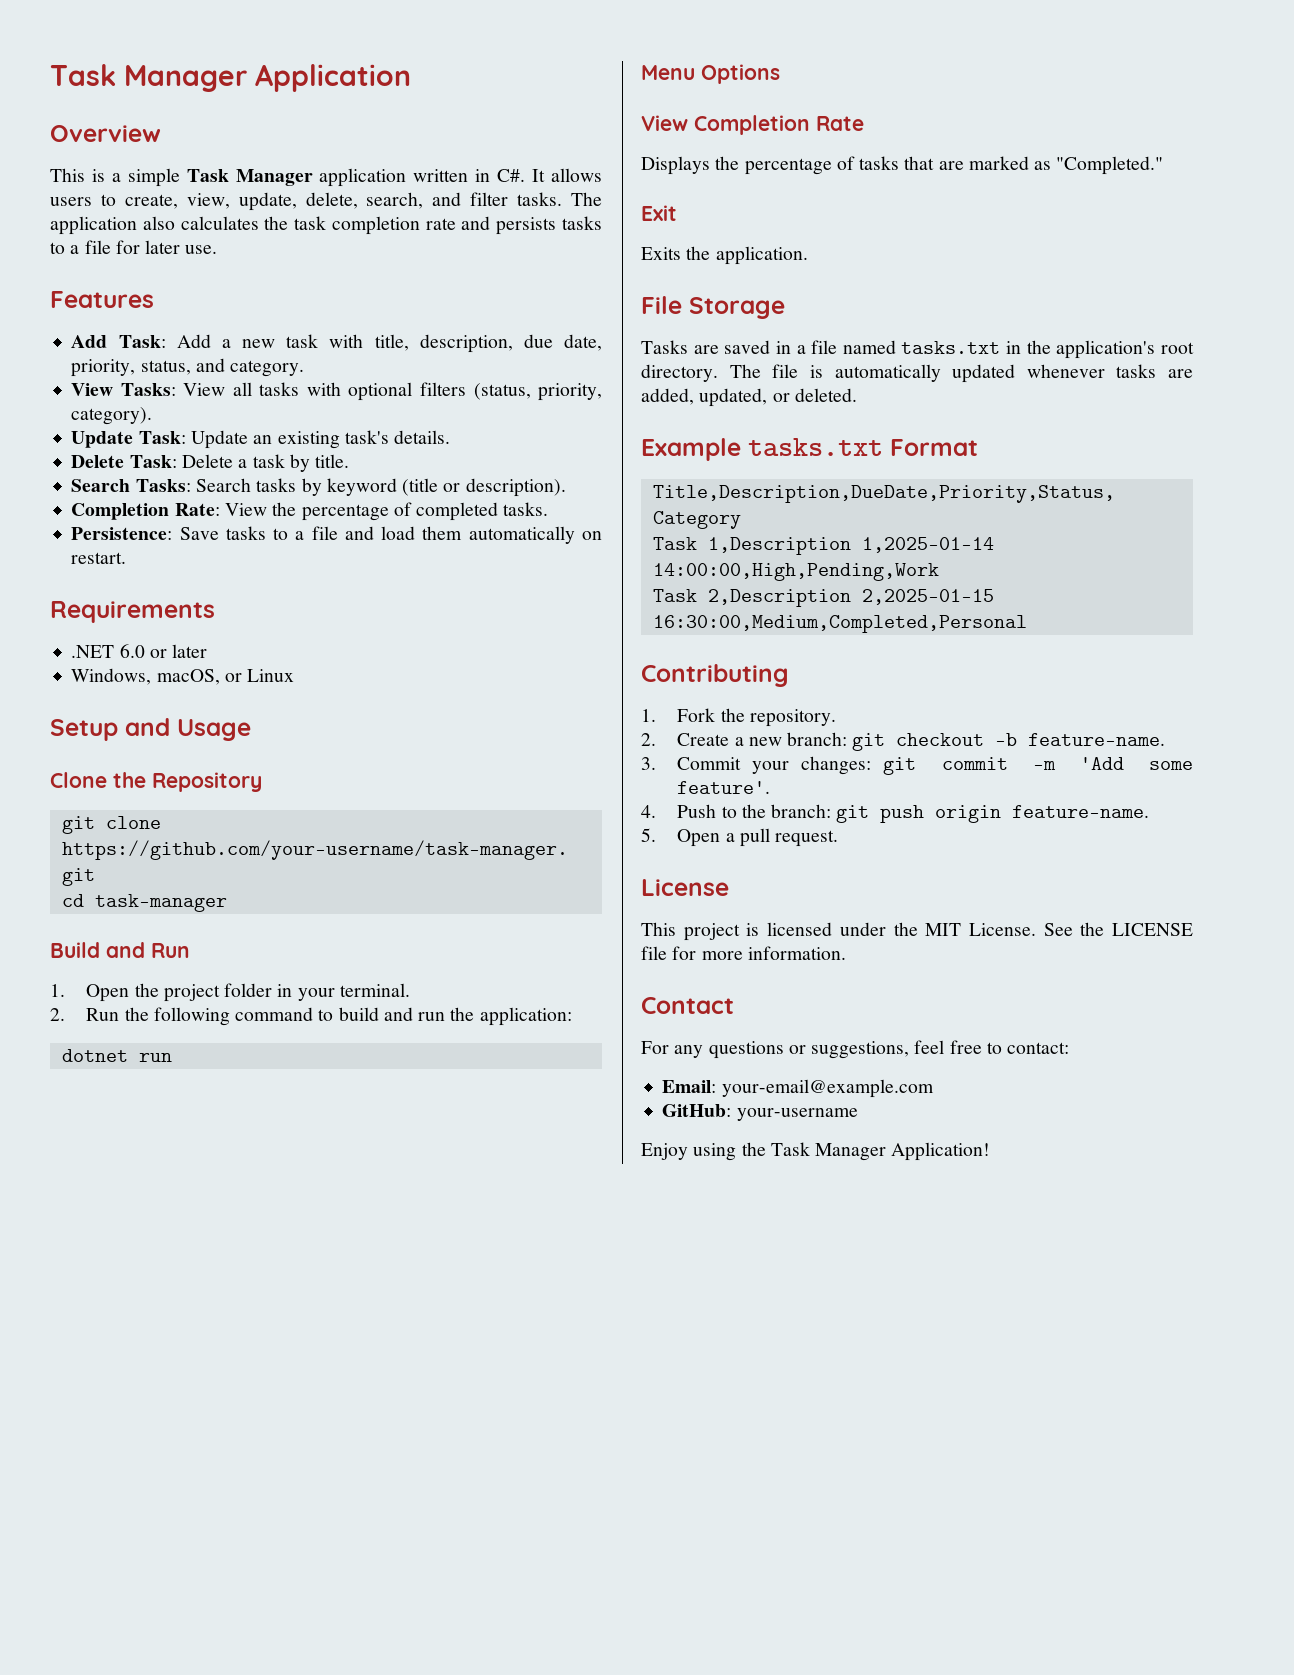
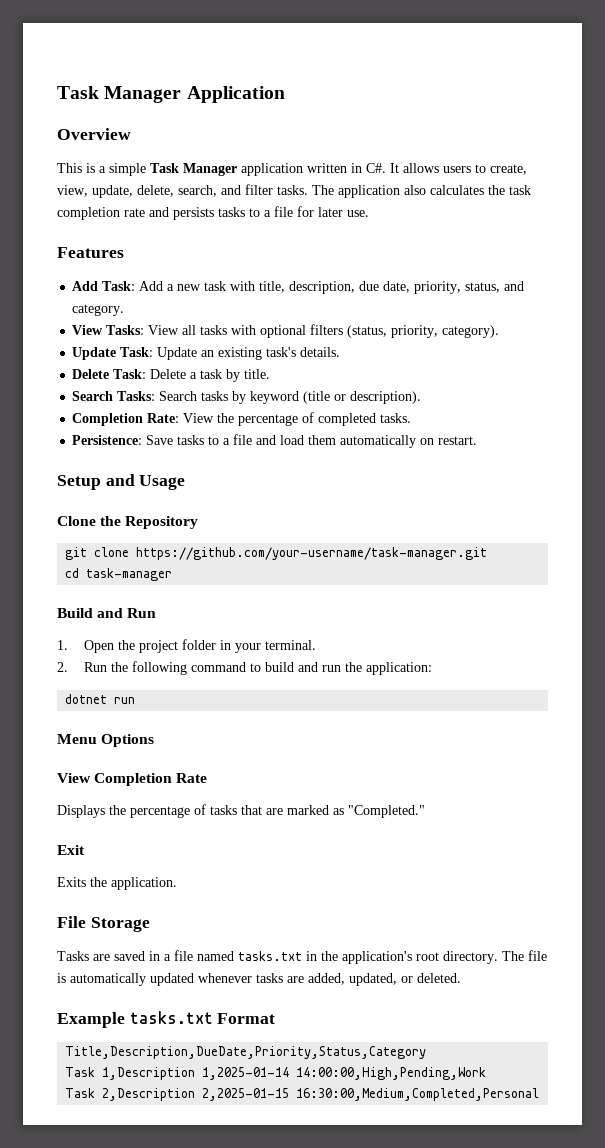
[50,601,215,623] [71,644,208,658] [71,668,295,685] // Requirements // .NET 6.0 or later // Windows, macOS, or Linux -> (478, 440) none
[641,664,789,687] [641,708,836,727] [641,732,1166,751] [641,756,1193,775] [677,781,771,794] [641,804,1150,823] [641,828,839,847] [641,879,729,896] [641,922,1193,941] [641,946,846,960] [641,997,734,1014] [641,1040,1070,1059] [662,1079,934,1098] [662,1104,858,1121] [641,1142,991,1161] // Contributing // 1. Fork the repository. // 2. Create a new branch: git checkout -b feature-name. // 3. Commit your changes: git commit -m 'Add some feature'. // 4. Push to the branch: git push origin feature-name. // 5. Open a pull request. // License // This project is licensed under the MIT License. See the LICENSE file for more information. // Contact // For any questions or suggestions, feel free to contact: // Email: your-email@example.com // GitHub: your-username // Enjoy using the Task Manager Application! -> (540, 1094) none

